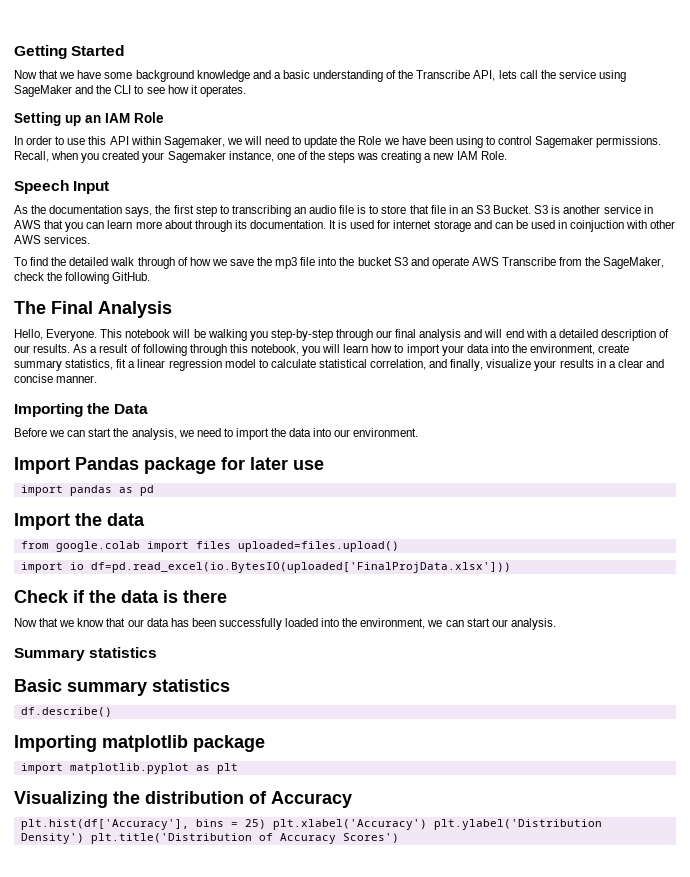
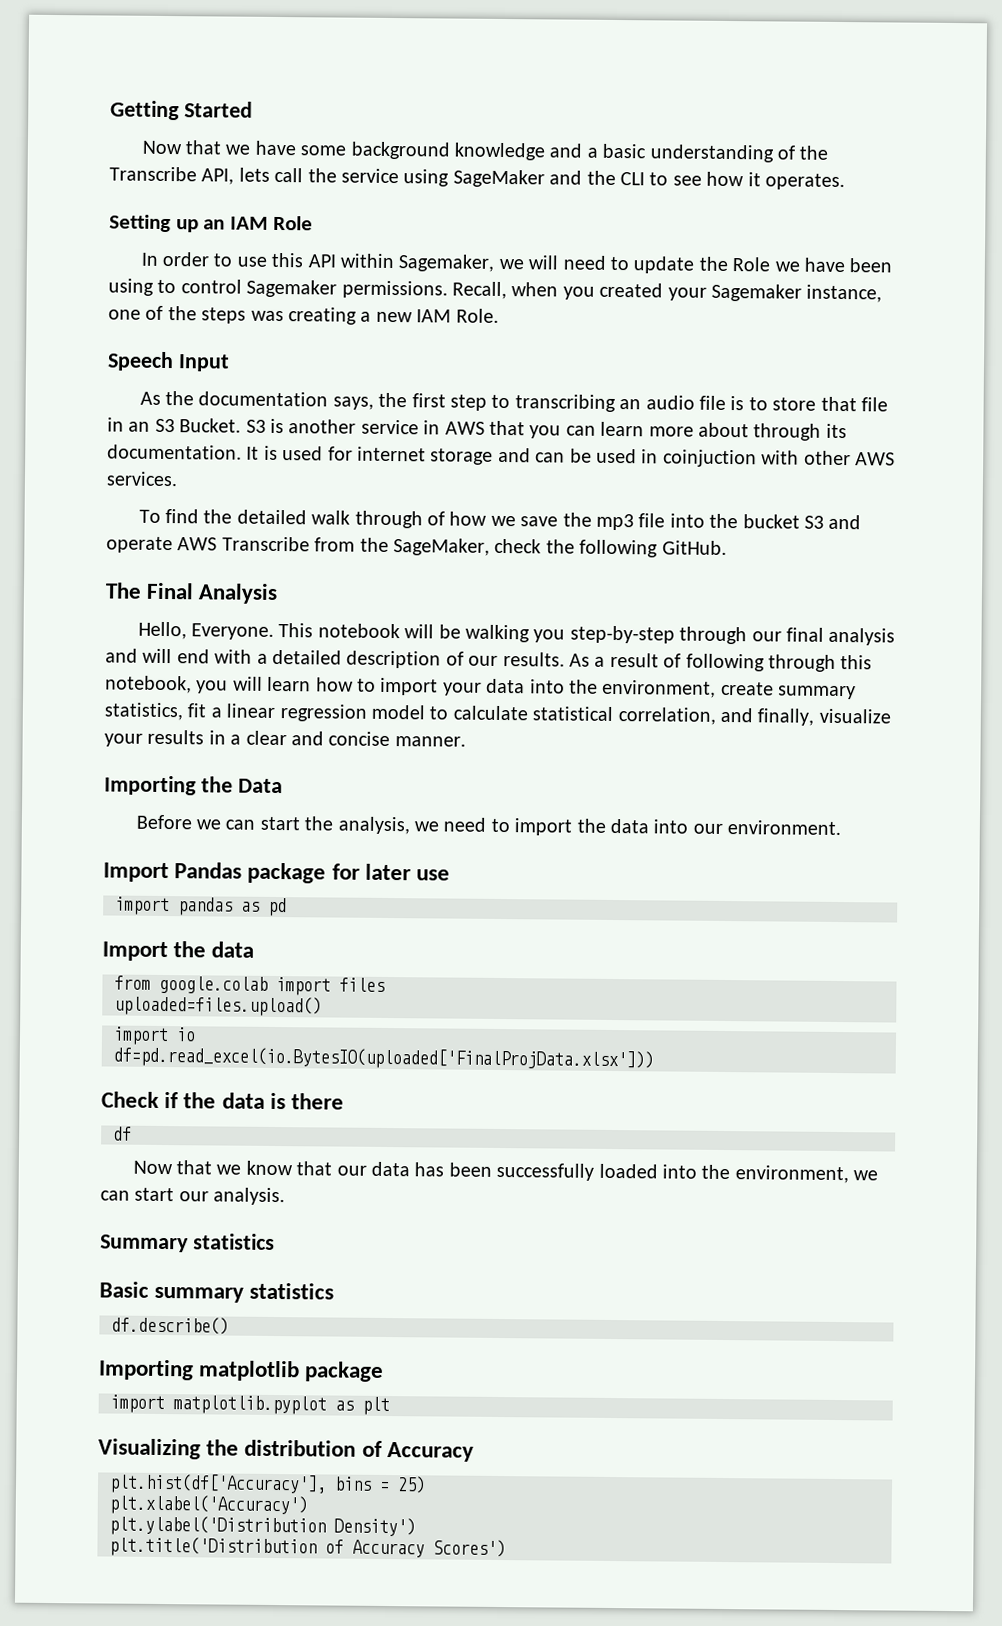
(231, 545) none -> (385, 984) //
(84, 566) none -> (196, 1034) //
(227, 596) none -> [113,1126,132,1141] // df
(266, 824) none -> (426, 1485) //
(427, 824) none -> (308, 1505) //
(84, 838) none -> (416, 1527) //

